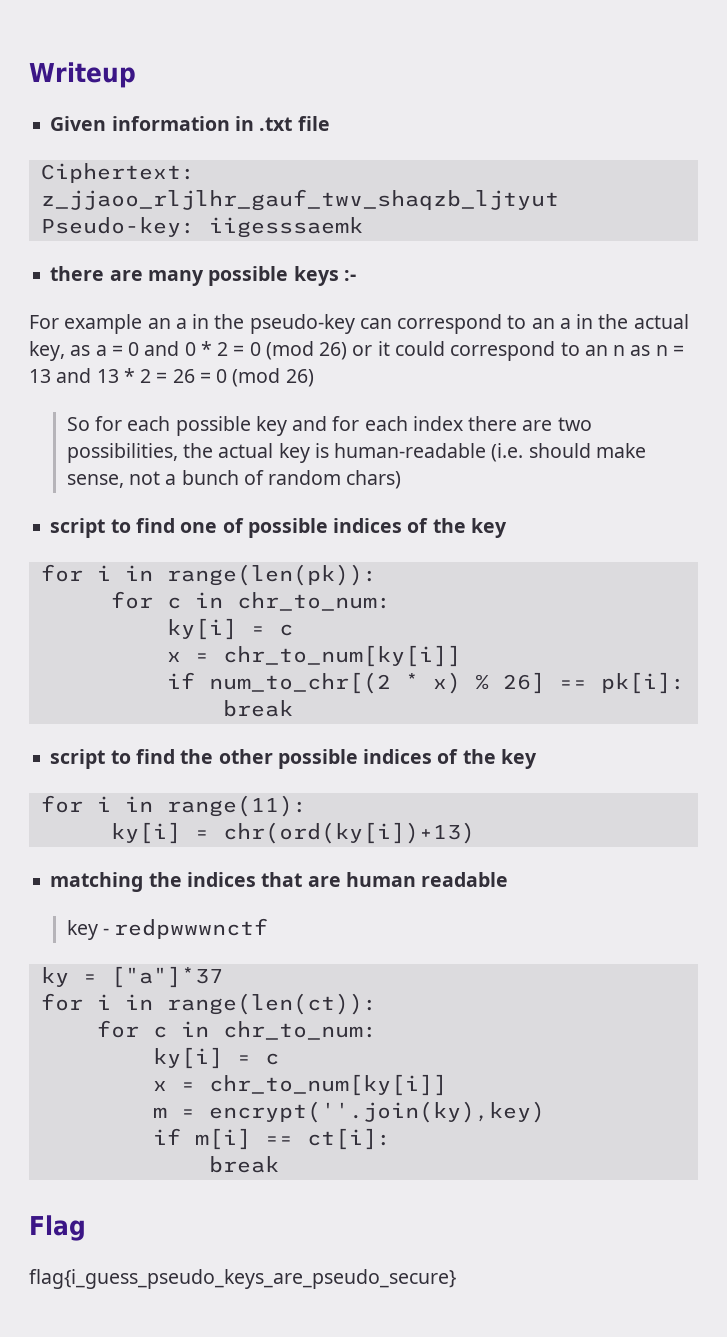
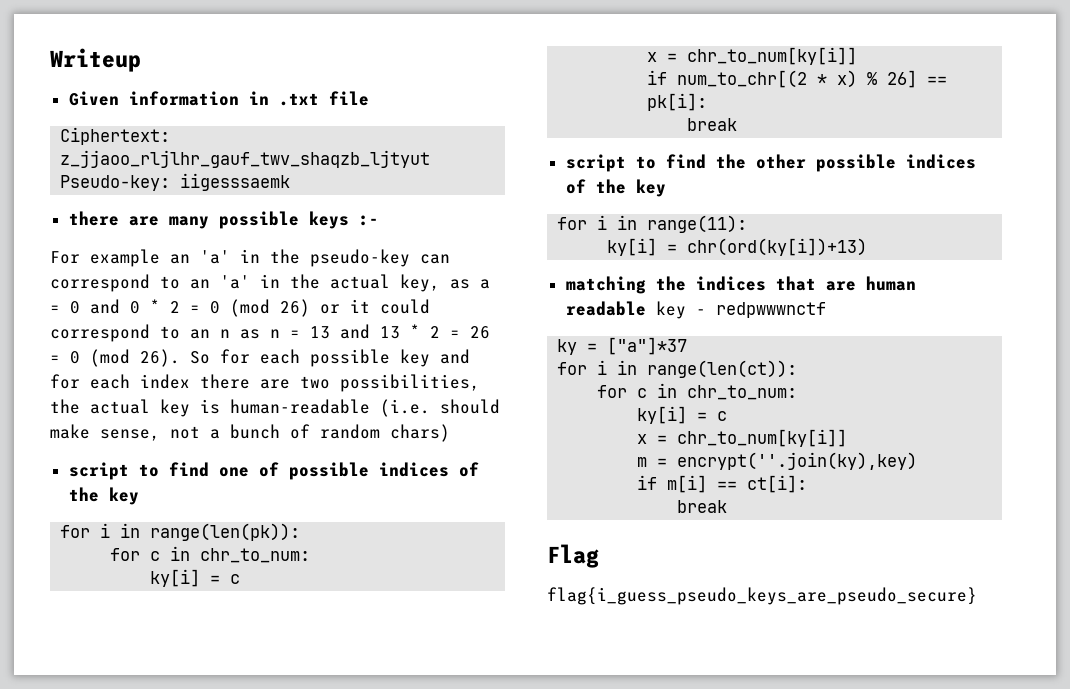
[175,318,187,329] a -> [200,250,230,264] 'a'
[559,318,571,329] a -> [220,275,250,289] 'a'
[285,369,314,387] 26) // -> [140,349,180,367] 26).
(509, 879) // -> (646, 308) none

